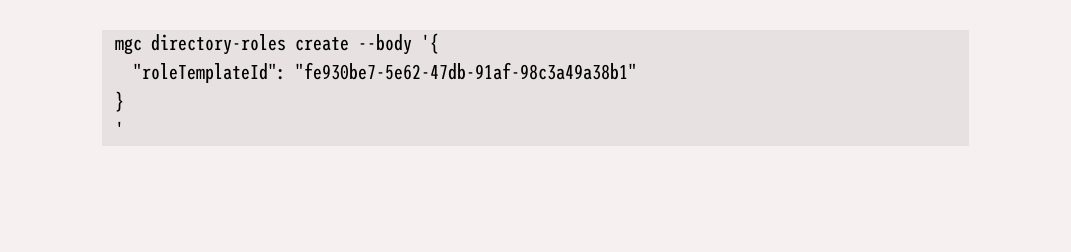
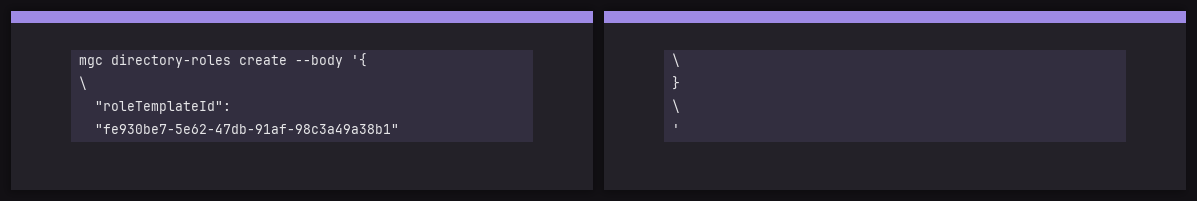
(439, 43) none -> [79,76,88,90] // \
(637, 71) none -> [672,53,681,67] // \
(124, 101) none -> [672,99,681,113] // \

